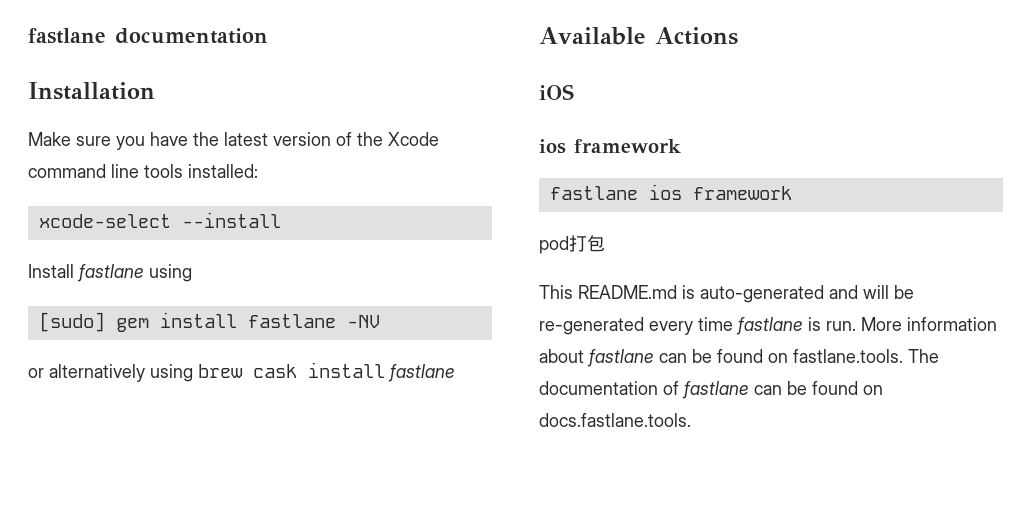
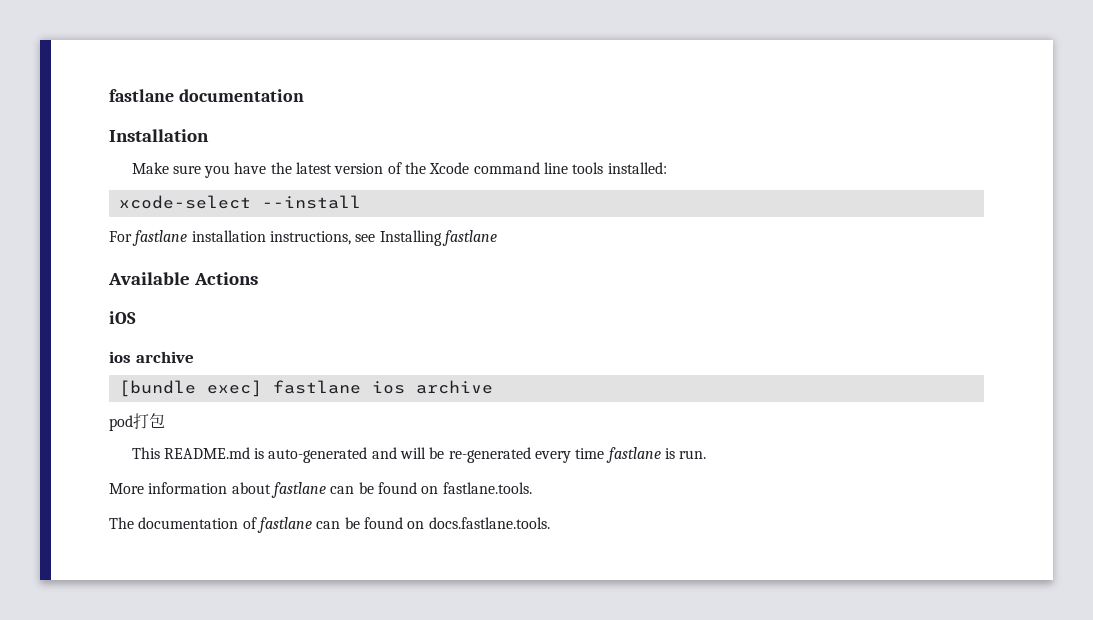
[28,264,192,282] [38,312,380,332] [28,362,385,382] Install fastlane using // [sudo] gem install fastlane -NV // or alternatively using brew cask install -> [109,230,442,246] For fastlane installation instructions, see Installing
[574,139,681,153] framework // -> [135,351,194,363] [118,380,262,397] archive // [bundle exec]
[692,186,792,200] framework -> [415,380,493,394] archive
(856, 326) none -> (707, 454) //
(903, 356) none -> (532, 488) //

